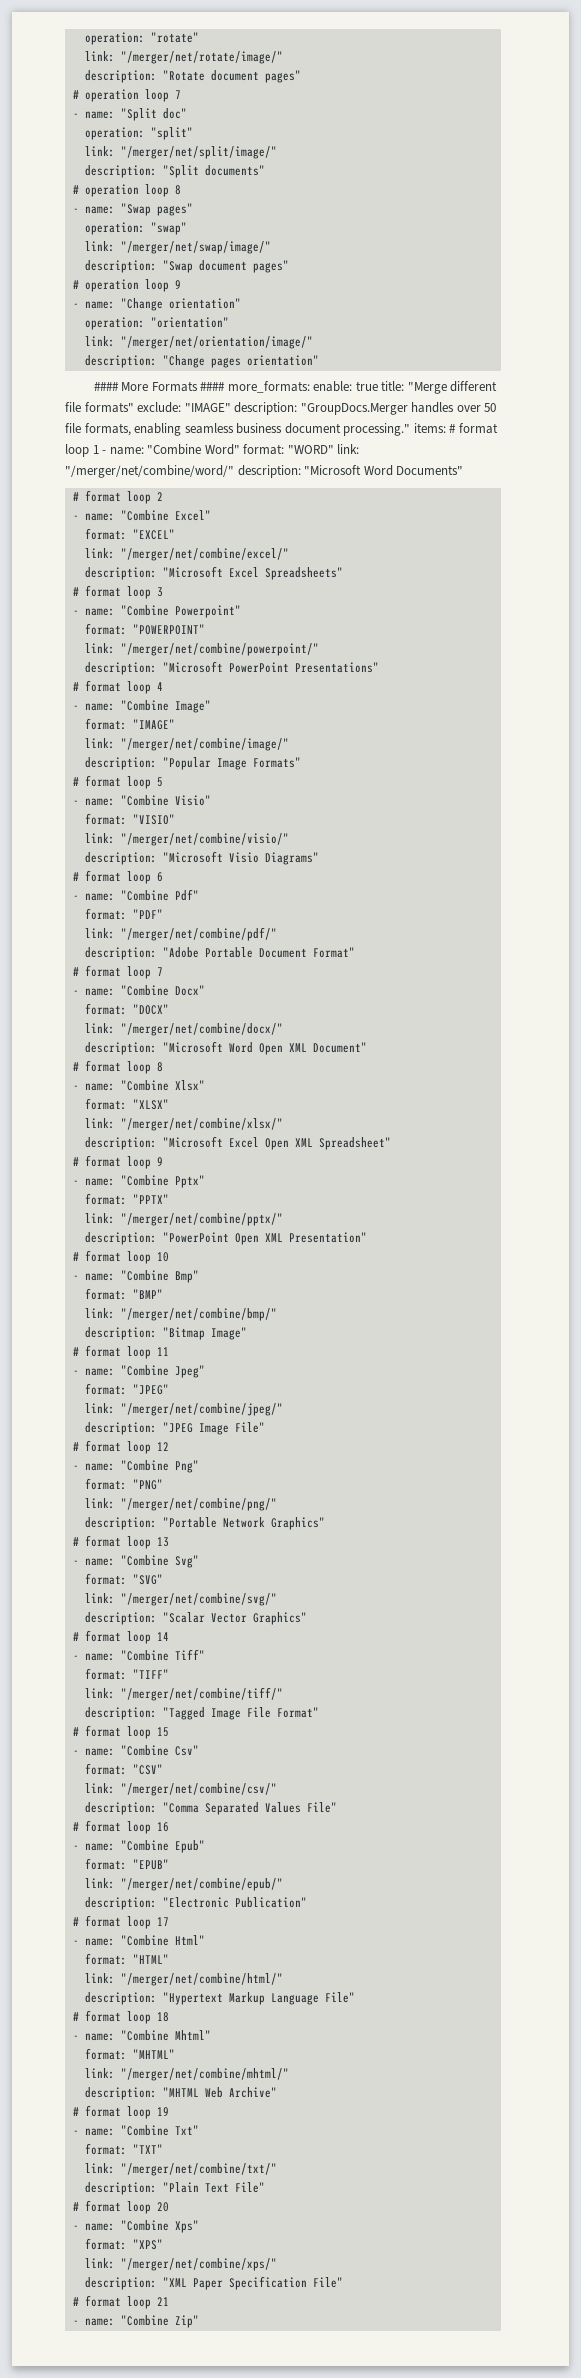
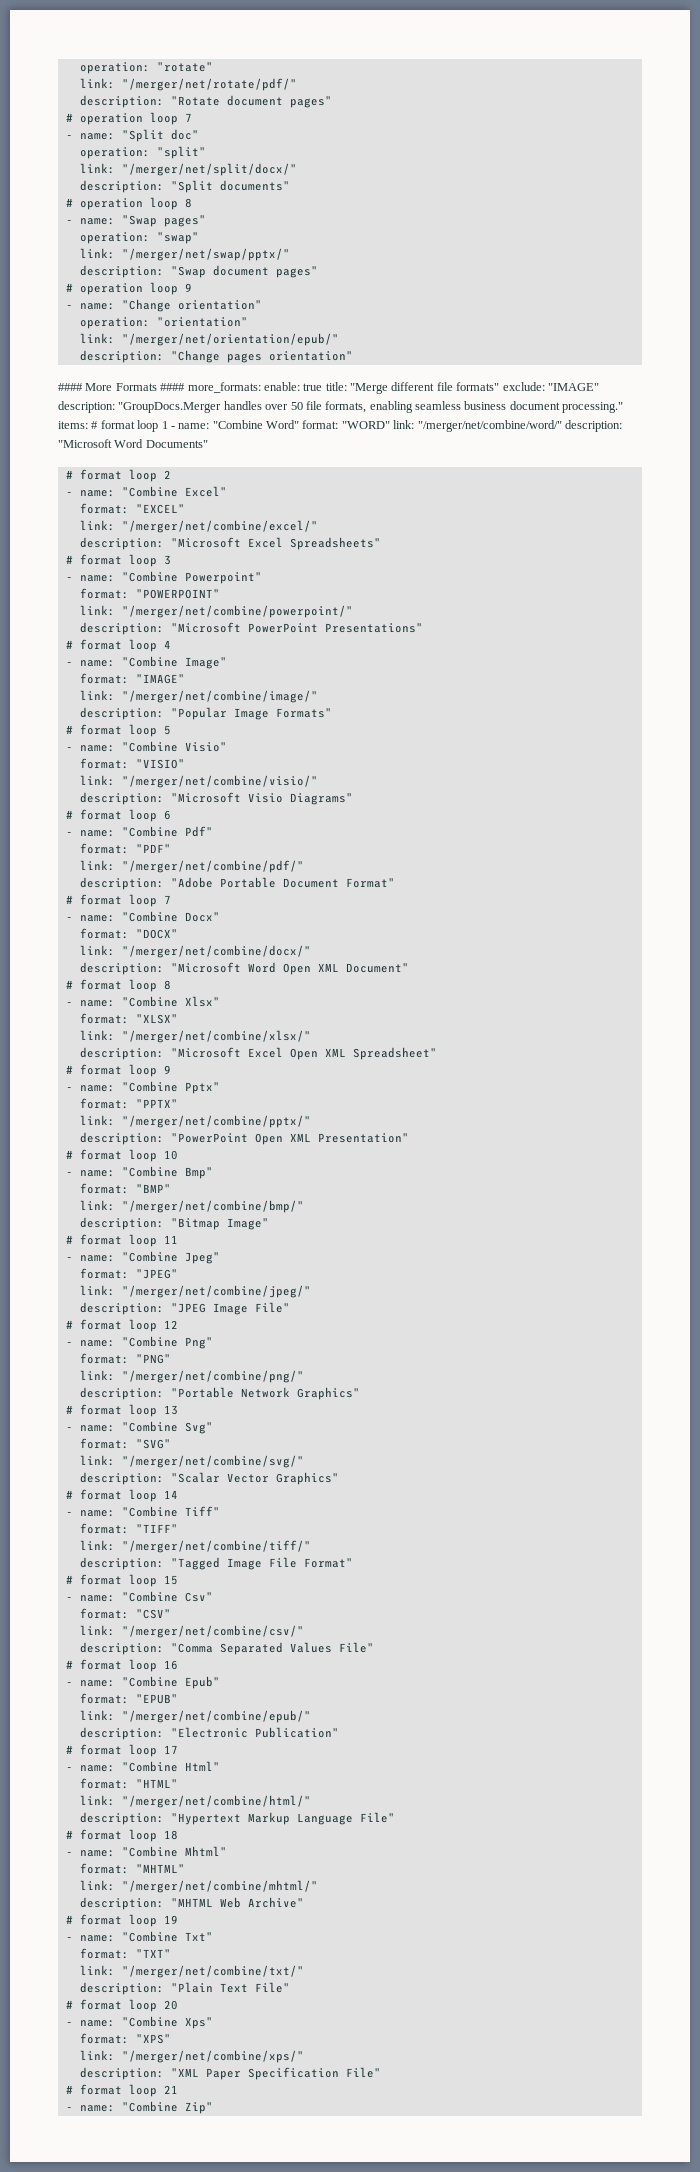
[120,51,283,64] "/merger/net/rotate/image/" -> [121,78,297,91] "/merger/net/rotate/pdf/"
[120,146,277,159] "/merger/net/split/image/" -> [121,163,297,176] "/merger/net/split/docx/"
[120,241,271,254] "/merger/net/swap/image/" -> [121,248,290,261] "/merger/net/swap/pptx/"
[120,336,313,349] "/merger/net/orientation/image/" -> [121,333,339,346] "/merger/net/orientation/epub/"

